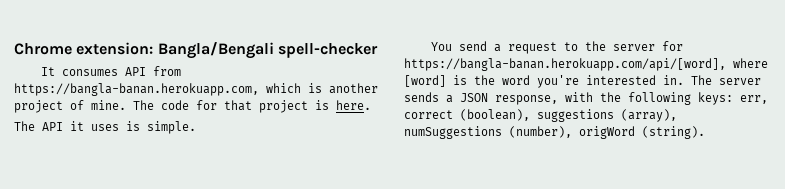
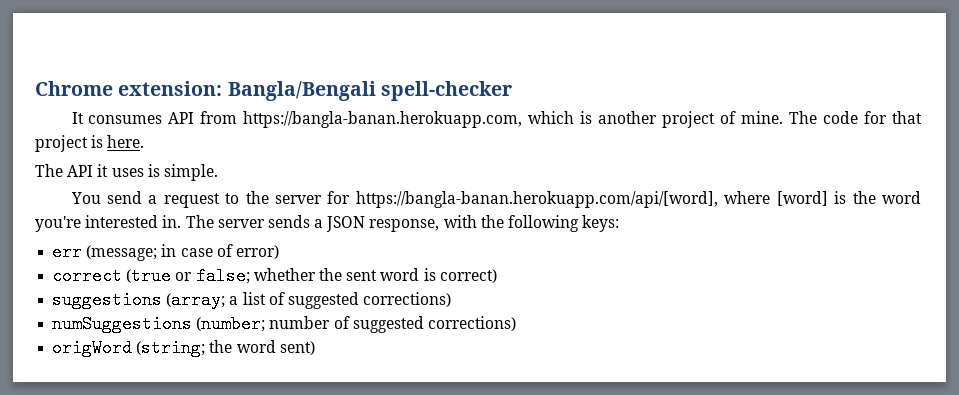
[740,95,768,104] [404,109,677,122] [404,126,705,139] err, correct (boolean), suggestions (array), numSuggestions (number), origWord (string). -> [52,243,279,261] [52,267,497,285] [52,291,452,309] [52,315,516,333] [52,339,315,357] // err (message; in case of error) // correct (true or false; whether the sent word is correct) // suggestions (array; a list of suggested corrections) // numSuggestions (number; number of suggested corrections) // origWord (string; the word sent)

